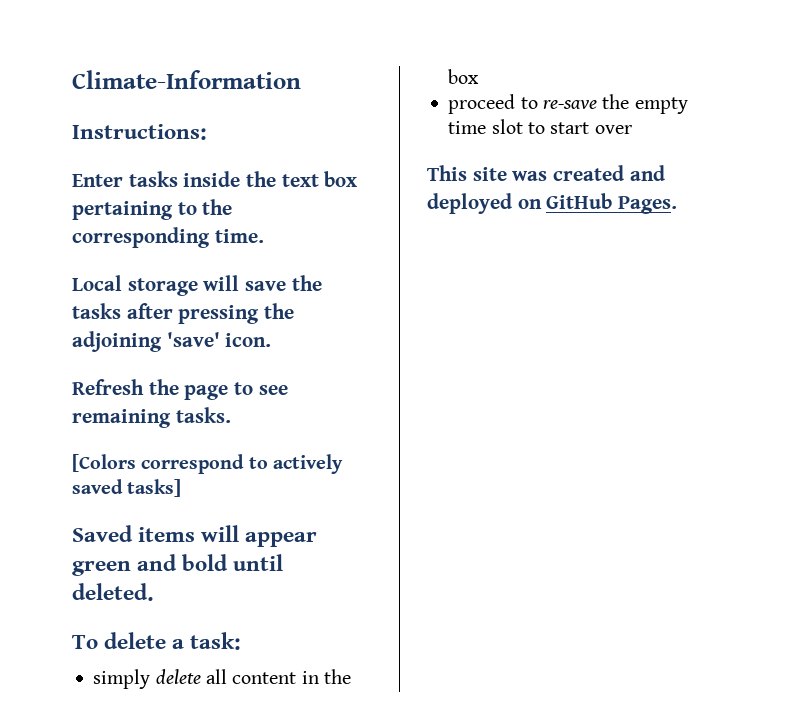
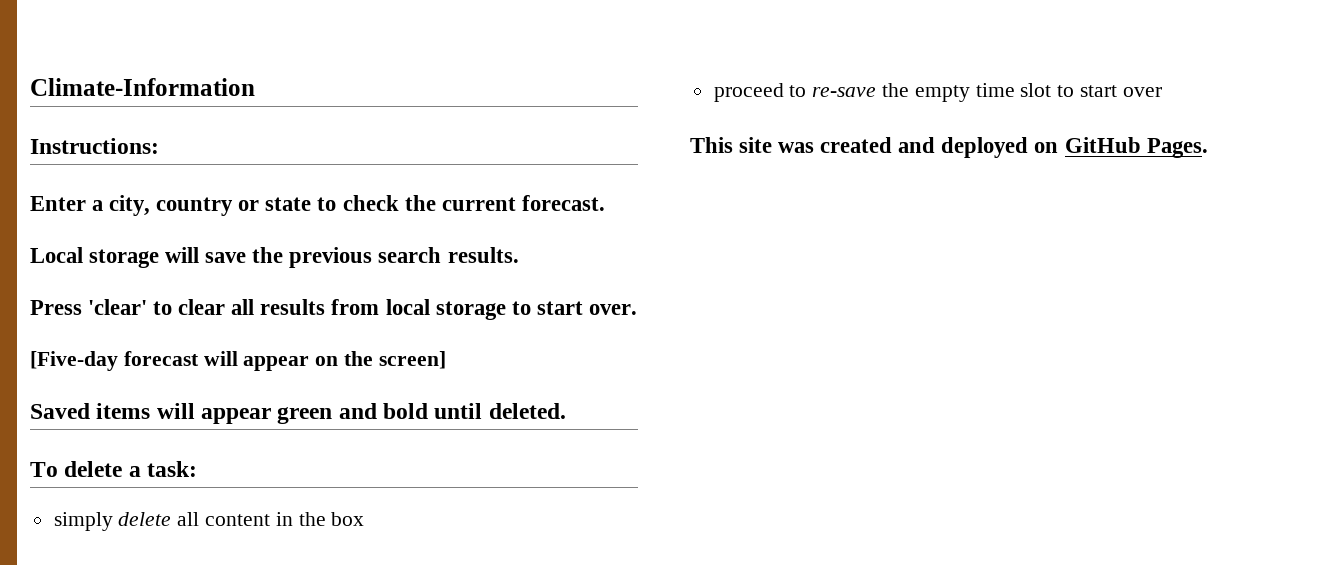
[128,171,358,187] [72,199,233,220] [72,227,264,248] tasks inside the text box pertaining to the corresponding time. -> [92,195,605,216] a city, country or state to check the current forecast.
[72,303,295,324] [72,331,272,352] [72,379,288,400] [72,407,231,428] [72,454,343,474] [72,479,182,497] tasks after pressing the adjoining 'save' icon. // Refresh the page to see remaining tasks. // [Colors correspond to actively saved tasks] -> [289,247,519,268] [30,299,637,320] [30,351,446,371] previous search results. // Press 'clear' to clear all results from local storage to start over. // [Five-day forecast will appear on the screen]

